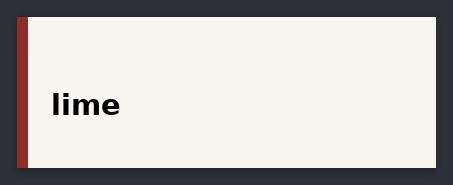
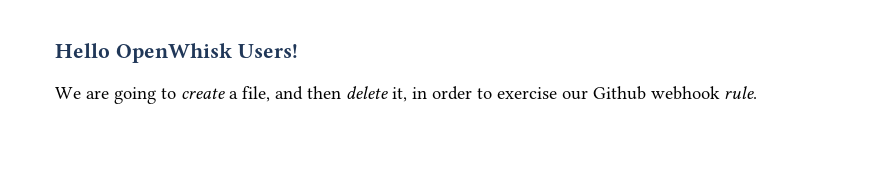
[51,93,121,115] lime -> [55,43,298,63] [55,86,757,104] Hello OpenWhisk Users! // We are going to create a file, and then delete it, in order to exercise our Github webhook rule.

